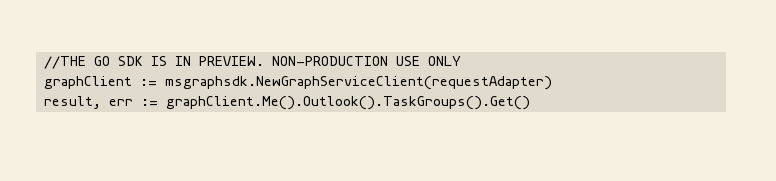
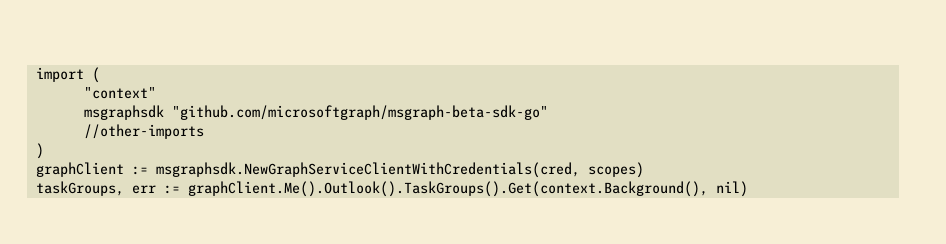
[44,56,462,69] [44,76,553,90] [44,96,531,110] //THE GO SDK IS IN PREVIEW. NON-PRODUCTION USE ONLY // graphClient := msgraphsdk.NewGraphServiceClient(requestAdapter) // result, err := graphClient.Me().Outlook().TaskGroups().Get() -> [36,67,101,83] [84,87,157,99] [84,105,549,120] [84,124,205,139] [36,143,45,159] [36,162,645,178] [36,181,749,197] import ( // "context" // msgraphsdk "github.com/microsoftgraph/msgraph-beta-sdk-go" // //other-imports // ) // graphClient := msgraphsdk.NewGraphServiceClientWithCredentials(cred, scopes) // taskGroups, err := graphClient.Me().Outlook().TaskGroups().Get(context.Background(), nil)

